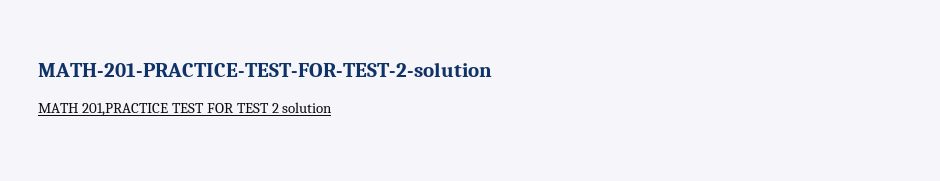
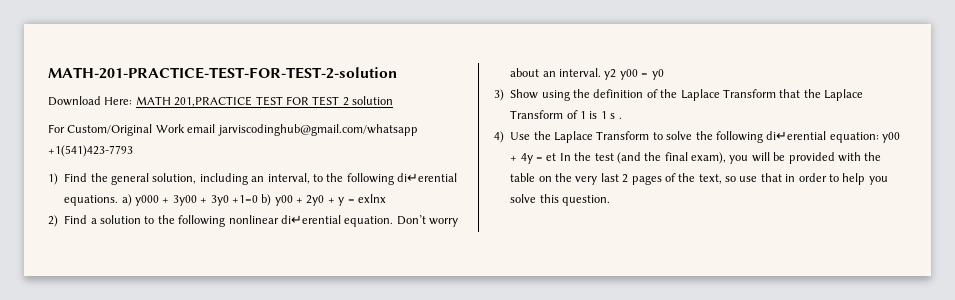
(492, 69) none -> [48,96,133,106] Download Here:
(333, 107) none -> [48,124,418,136] [48,145,133,157] [48,173,457,185] [64,194,386,206] [48,215,458,227] [510,68,664,80] [494,89,863,101] [510,110,622,119] [494,131,900,143] [510,152,882,164] [510,173,888,185] [510,194,610,206] // For Custom/Original Work email jarviscodinghub@gmail.com/whatsapp +1(541)423-7793 // 1) Find the general solution, including an interval, to the following di↵erential equations. a) y000 + 3y00 + 3y0 +1=0 b) y00 + 2y0 + y = exlnx // 2) Find a solution to the following nonlinear di↵erential equation. Don’t worry about an interval. y2 y00 = y0 // 3) Show using the definition of the Laplace Transform that the Laplace Transform of 1 is 1 s . // 4) Use the Laplace Transform to solve the following di↵erential equation: y00 + 4y = et In the test (and the final exam), you will be provided with the table on the very last 2 pages of the text, so use that in order to help you solve this question.

